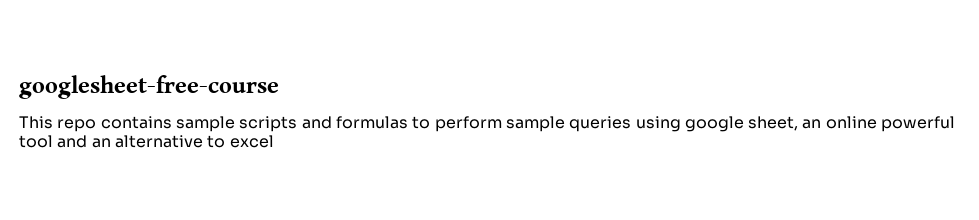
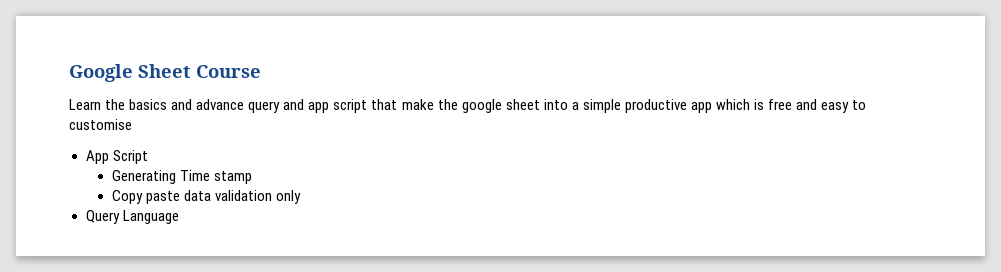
[19,75,279,99] [19,116,956,132] [19,135,274,148] googlesheet-free-course // This repo contains sample scripts and formulas to perform sample queries using google sheet, an online powerful tool and an alternative to excel -> [69,64,261,82] [69,99,867,113] [69,119,132,130] [85,150,148,164] [111,170,253,184] [111,190,302,204] [85,210,179,224] Google Sheet Course // Learn the basics and advance query and app script that make the google sheet into a simple productive app which is free and easy to customise // App Script // Generating Time stamp // Copy paste data validation only // Query Language

